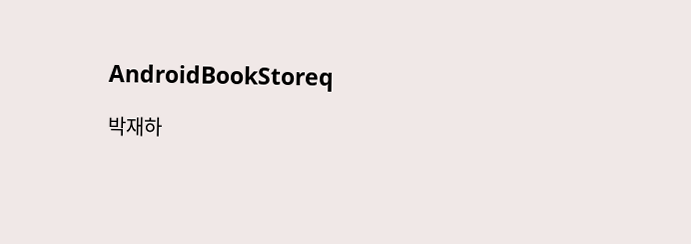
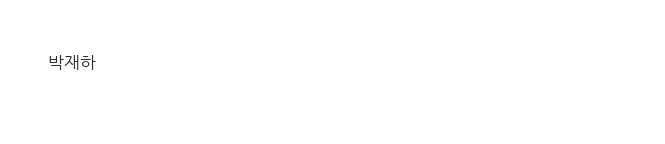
[108,63,334,92] AndroidBookStoreq // -> (48, 62) none

